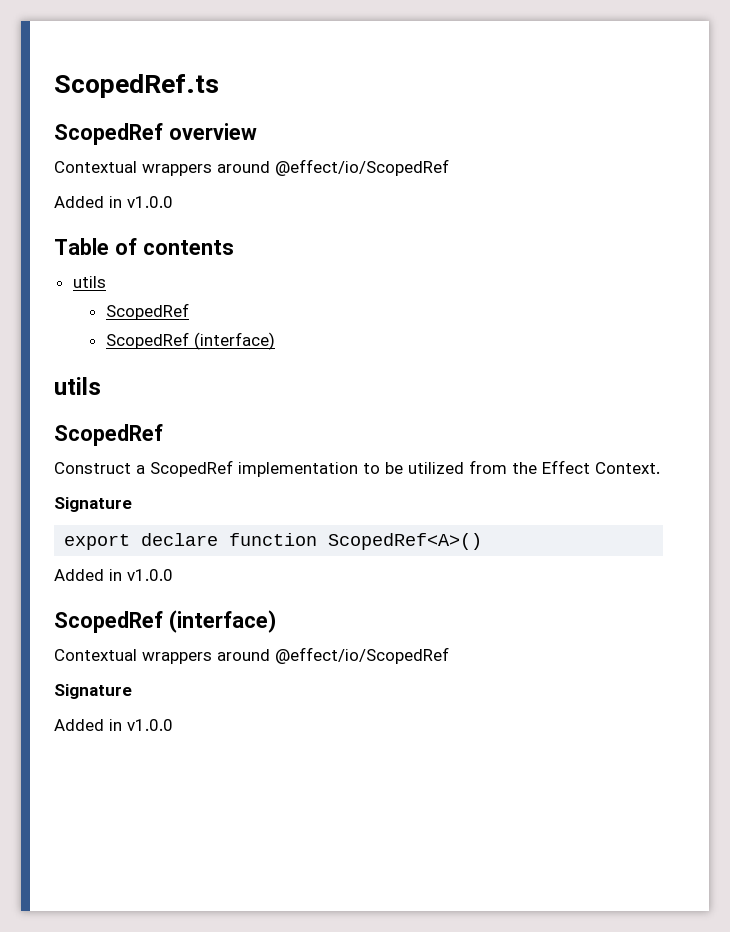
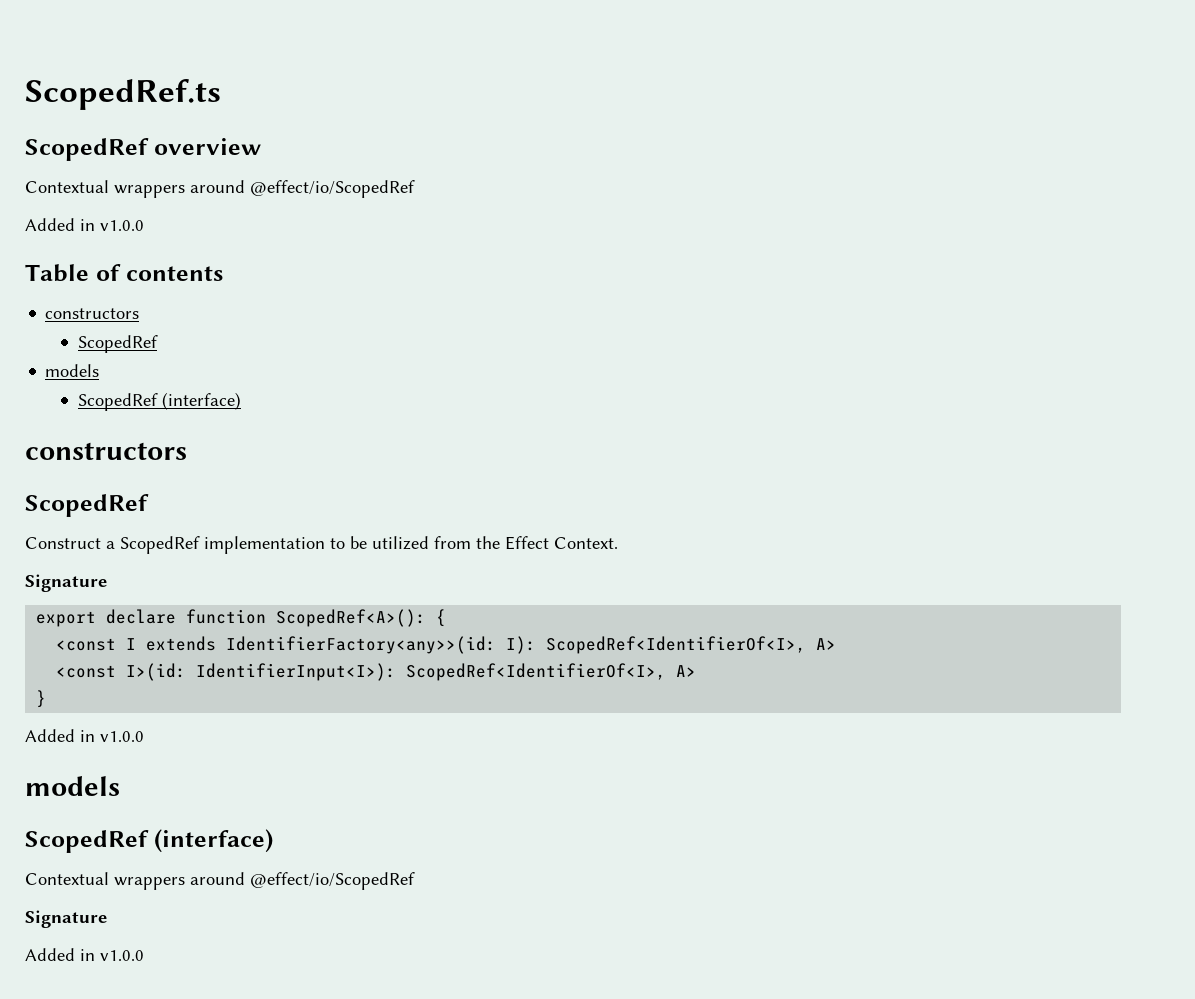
[72,276,106,288] [105,303,189,320] [105,332,275,350] [54,377,101,395] utils // ScopedRef // ScopedRef (interface) // utils -> [45,308,140,319] [77,335,158,353] [45,364,100,377] [77,392,241,411] [25,442,187,460] constructors // ScopedRef // models // ScopedRef (interface) // constructors
[328,533,483,550] [54,569,173,581] ScopedRef<A>() // Added in v1.0.0 -> [276,609,447,627] [56,636,837,654] [56,663,697,681] [36,690,47,708] [25,729,144,742] [25,776,120,796] ScopedRef<A>(): { // <const I extends IdentifierFactory<any>>(id: I): ScopedRef<IdentifierOf<I>, A> // <const I>(id: IdentifierInput<I>): ScopedRef<IdentifierOf<I>, A> // } // Added in v1.0.0 // models

